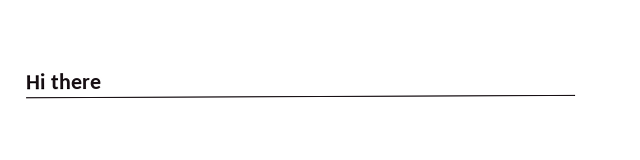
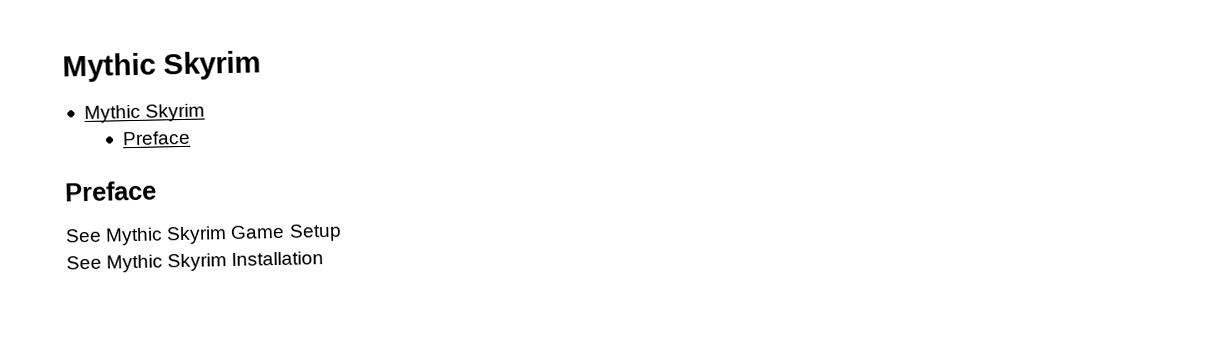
[25,72,102,90] Hi there -> [62,50,261,83] [83,103,206,124] [121,130,191,146] [64,180,157,202] [65,223,342,246] [66,251,325,273] Mythic Skyrim // Mythic Skyrim // Preface // Preface // See Mythic Skyrim Game Setup // See Mythic Skyrim Installation

